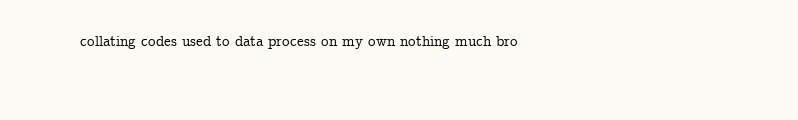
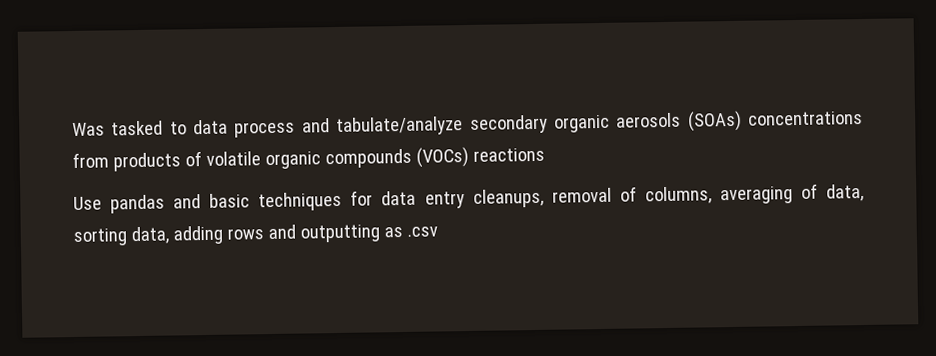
[80,36,518,49] collating codes used to data process on my own nothing much bro -> [72,110,864,138] [72,146,545,172] [73,183,864,214] [73,224,438,246] Was tasked to data process and tabulate/analyze secondary organic aerosols (SOAs) concentrations from products of volatile organic compounds (VOCs) reactions // Use pandas and basic techniques for data entry cleanups, removal of columns, averaging of data, sorting data, adding rows and outputting as .csv

